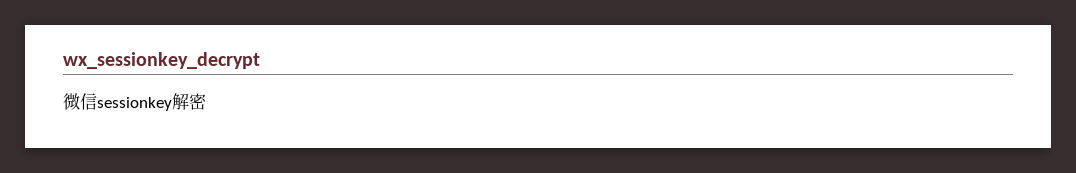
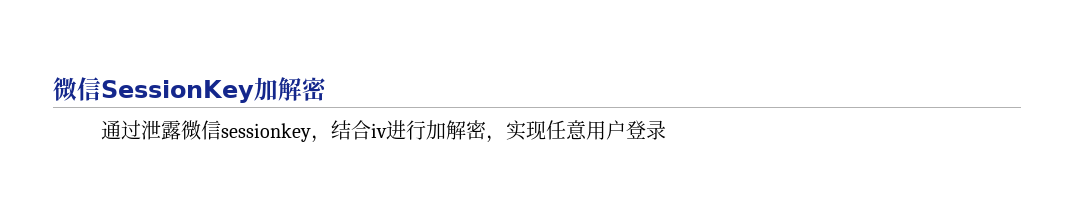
[63,52,260,69] [63,93,206,111] wx_sessionkey_decrypt // 微信sessionkey解密 -> [53,77,327,103] [100,120,666,143] 微信SessionKey加解密 // 通过泄露微信sessionkey，结合iv进行加解密，实现任意用户登录

